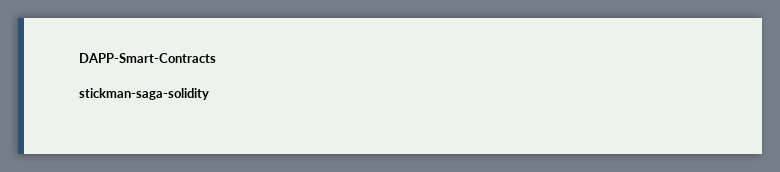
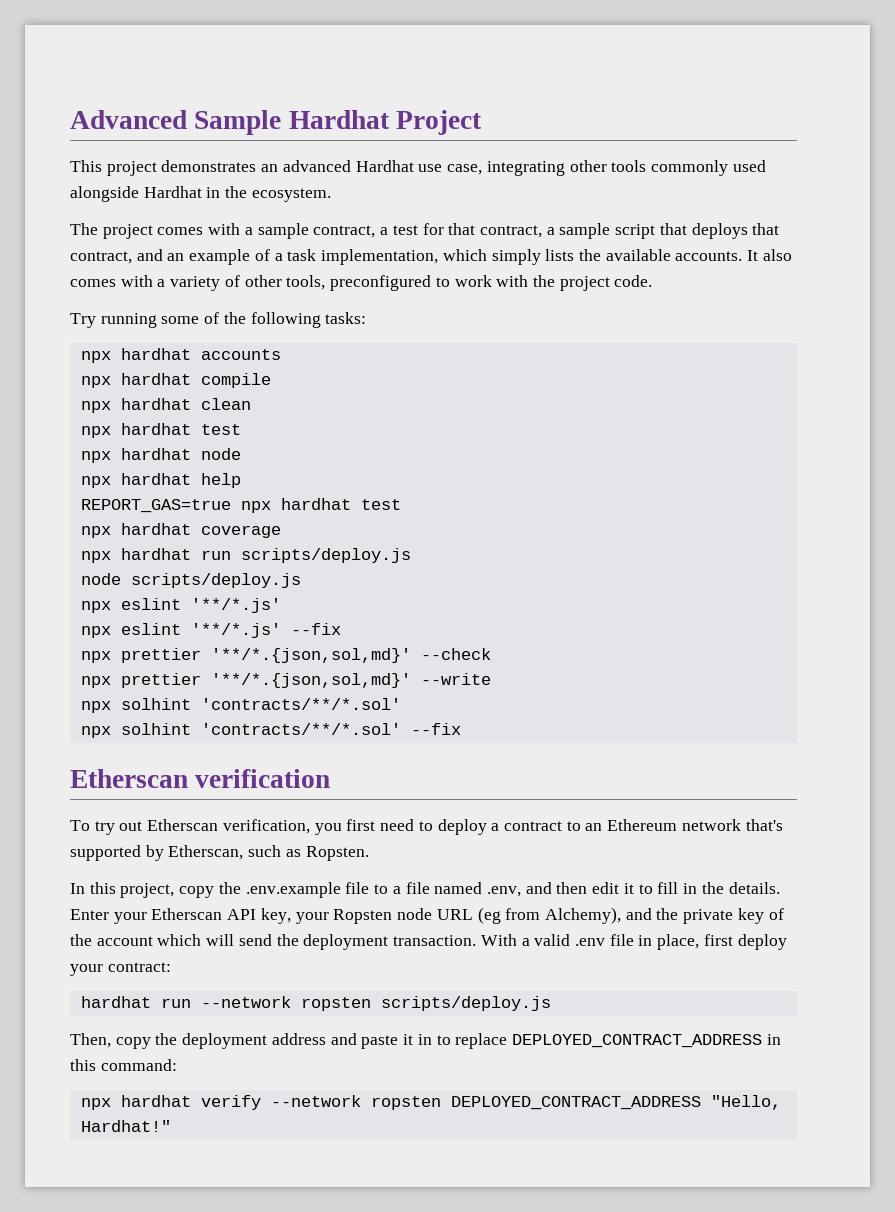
[79,53,216,63] [79,88,209,100] DAPP-Smart-Contracts // stickman-saga-solidity -> [70,110,483,135] [70,160,766,176] [70,186,331,202] [70,223,780,239] [70,249,792,265] [70,275,653,291] [70,312,367,328] [80,348,281,363] [80,373,271,388] [80,398,251,413] [80,423,241,438] [80,448,241,463] [80,473,241,488] [80,498,401,513] [80,523,281,538] [80,548,411,563] [80,573,301,588] [80,598,281,613] [80,623,341,638] [80,648,491,663] [80,673,491,688] [80,698,401,713] [80,723,461,738] [70,769,331,788] [70,819,783,835] [70,845,369,861] [70,882,780,898] [70,907,784,924] [70,934,787,950] [70,962,171,976] [80,996,551,1011] [70,1033,781,1049] [70,1059,177,1071] [80,1095,781,1110] [80,1120,171,1132] Advanced Sample Hardhat Project // This project demonstrates an advanced Hardhat use case, integrating other tools commonly used alongside Hardhat in the ecosystem. // The project comes with a sample contract, a test for that contract, a sample script that deploys that contract, and an example of a task implementation, which simply lists the available accounts. It also comes with a variety of other tools, preconfigured to work with the project code. // Try running some of the following tasks: // npx hardhat accounts // npx hardhat compile // npx hardhat clean // npx hardhat test // npx hardhat node // npx hardhat help // REPORT_GAS=true npx hardhat test // npx hardhat coverage // npx hardhat run scripts/deploy.js // node scripts/deploy.js // npx eslint '**/*.js' // npx eslint '**/*.js' --fix // npx prettier '**/*.{json,sol,md}' --check // npx prettier '**/*.{json,sol,md}' --write // npx solhint 'contracts/**/*.sol' // npx solhint 'contracts/**/*.sol' --fix // Etherscan verification // To try out Etherscan verification, you first need to deploy a contract to an Ethereum network that's supported by Etherscan, such as Ropsten. // In this project, copy the .env.example file to a file named .env, and then edit it to fill in the details. Enter your Etherscan API key, your Ropsten node URL (eg from Alchemy), and the private key of the account which will send the deployment transaction. With a valid .env file in place, first deploy your contract: // hardhat run --network ropsten scripts/deploy.js // Then, copy the deployment address and paste it in to replace DEPLOYED_CONTRACT_ADDRESS in this command: // npx hardhat verify --network ropsten DEPLOYED_CONTRACT_ADDRESS "Hello, Hardhat!"

